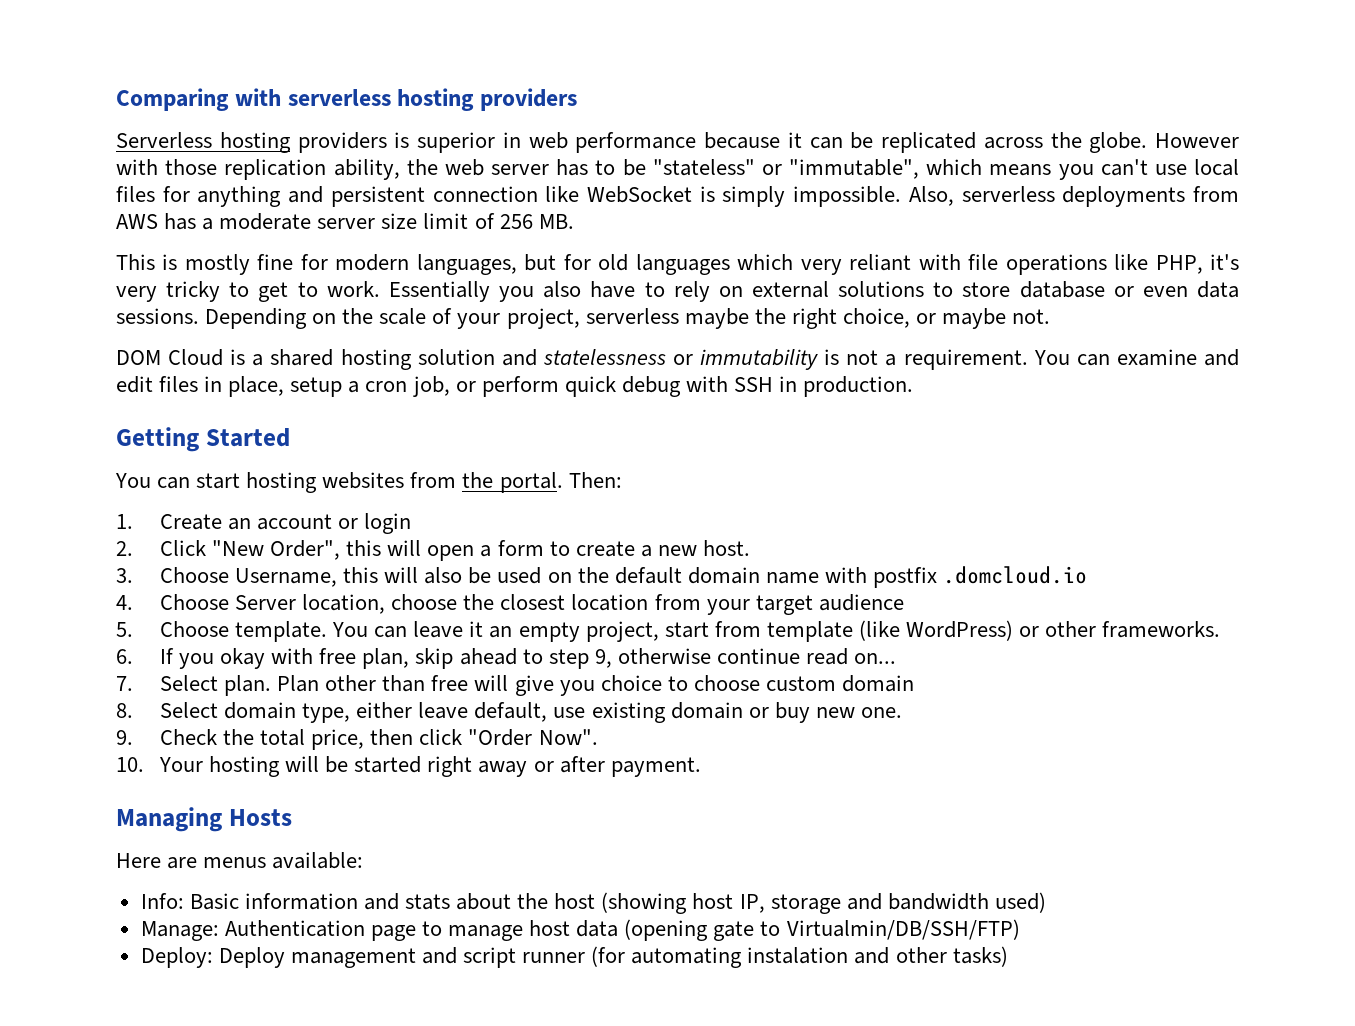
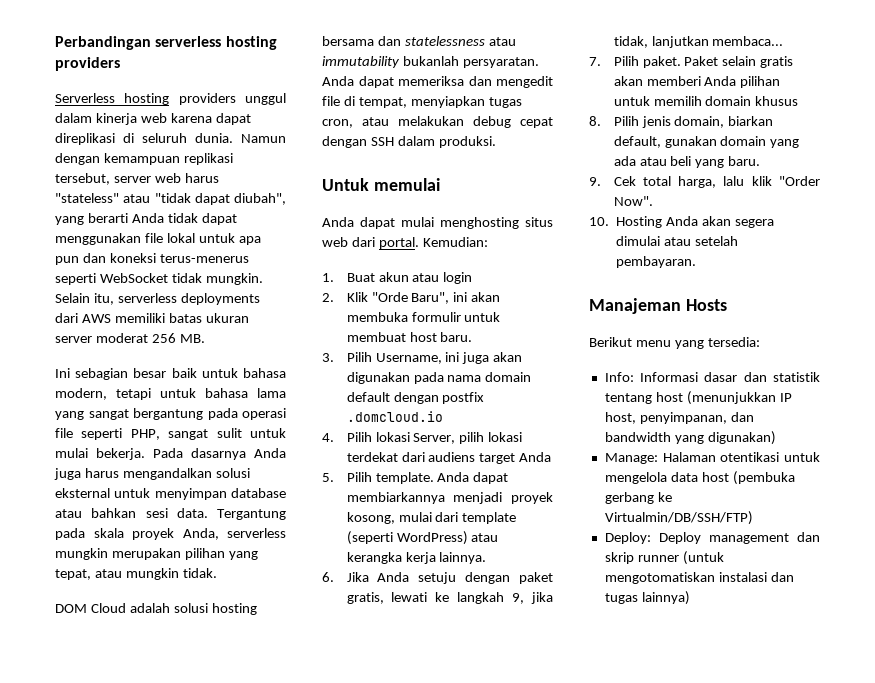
[116,88,282,111] Comparing with -> [55,36,151,50] Perbandingan
[394,132,1239,153] [116,159,1239,180] [116,186,1239,207] [116,213,574,230] [116,254,1240,275] [116,281,1239,302] [116,308,1051,329] [116,349,1239,370] [116,376,914,397] [116,427,290,452] [115,472,622,493] [116,513,412,534] [116,540,750,561] [116,566,1088,588] [116,594,904,615] [116,620,1221,642] [116,648,897,669] [116,675,915,696] is superior in web performance because it can be replicated across the globe. However with those replication ability, the web server has to be "stateless" or "immutable", which means you can't use local files for anything and persistent connection like WebSocket is simply impossible. Also, serverless deployments from AWS has a moderate server size limit of 256 MB. // This is mostly fine for modern languages, but for old languages which very reliant with file operations like PHP, it's very tricky to get to work. Essentially you also have to rely on external solutions to store database or even data sessions. Depending on the scale of your project, serverless maybe the right choice, or maybe not. // DOM Cloud is a shared hosting solution and statelessness or immutability is not a requirement. You can examine and edit files in place, setup a cron job, or perform quick debug with SSH in production. // Getting Started // You can start hosting websites from the portal. Then: // 1. Create an account or login // 2. Click "New Order", this will open a form to create a new host. // 3. Choose Username, this will also be used on the default domain name with postfix .domcloud.io // 4. Choose Server location, choose the closest location from your target audience // 5. Choose template. You can leave it an empty project, start from template (like WordPress) or other frameworks. // 6. If you okay with free plan, skip ahead to step 9, otherwise continue read on... // 7. Select plan. Plan other than free will give you choice to choose custom domain -> [245,93,286,105] [55,113,251,125] [55,133,286,145] [55,153,233,165] [55,173,219,185] [55,193,286,205] [55,213,237,225] [55,233,261,245] [55,253,249,265] [55,273,263,285] [55,293,260,305] [55,313,249,323] [55,333,205,343] [55,368,286,380] [55,388,286,400] [55,408,286,420] [55,428,286,440] [55,448,286,460] [54,468,250,480] [55,488,286,500] [55,508,286,520] [55,528,286,540] [55,548,258,560] [55,568,217,580] [55,603,257,615] [322,36,516,46] [322,56,539,68] [322,76,553,88] [322,96,522,108] [322,116,553,128] [322,136,496,148] [322,178,440,191] [322,217,553,229] [322,237,488,249] [322,272,473,284] [322,292,501,304] [346,312,501,322] [346,332,473,342] [322,352,523,364] [346,372,532,384] [346,392,485,404] [346,411,443,422] [322,432,523,444] [346,452,552,464] [322,472,509,484] [346,492,553,504] [346,512,517,524] [346,531,499,545] [346,552,487,564] [322,572,553,584] [346,592,553,604] [613,36,784,48] [589,56,794,68] [613,76,781,88] [613,96,799,106] unggul dalam kinerja web karena dapat direplikasi di seluruh dunia. Namun dengan kemampuan replikasi tersebut, server web harus "stateless" atau "tidak dapat diubah", yang berarti Anda tidak dapat menggunakan file lokal untuk apa pun dan koneksi terus-menerus seperti WebSocket tidak mungkin. Selain itu, serverless deployments dari AWS memiliki batas ukuran server moderat 256 MB. // Ini sebagian besar baik untuk bahasa modern, tetapi untuk bahasa lama yang sangat bergantung pada operasi file seperti PHP, sangat sulit untuk mulai bekerja. Pada dasarnya Anda juga harus mengandalkan solusi eksternal untuk menyimpan database atau bahkan sesi data. Tergantung pada skala proyek Anda, serverless mungkin merupakan pilihan yang tepat, atau mungkin tidak. // DOM Cloud adalah solusi hosting bersama dan statelessness atau immutability bukanlah persyaratan. Anda dapat memeriksa dan mengedit file di tempat, menyiapkan tugas cron, atau melakukan debug cepat dengan SSH dalam produksi. // Untuk memulai // Anda dapat mulai menghosting situs web dari portal. Kemudian: // 1. Buat akun atau login // 2. Klik "Orde Baru", ini akan membuka formulir untuk membuat host baru. // 3. Pilih Username, ini juga akan digunakan pada nama domain default dengan postfix .domcloud.io // 4. Pilih lokasi Server, pilih lokasi terdekat dari audiens target Anda // 5. Pilih template. Anda dapat membiarkannya menjadi proyek kosong, mulai dari template (seperti WordPress) atau kerangka kerja lainnya. // 6. Jika Anda setuju dengan paket gratis, lewati ke langkah 9, jika tidak, lanjutkan membaca... // 7. Pilih paket. Paket selain gratis akan memberi Anda pilihan untuk memilih domain khusus
[160,702,902,723] [116,729,598,750] [116,756,701,777] [116,807,292,832] [116,852,364,869] [140,892,1046,914] [140,919,1020,941] [140,946,1008,968] Select domain type, either leave default, use existing domain or buy new one. // 9. Check the total price, then click "Order Now". // 10. Your hosting will be started right away or after payment. // Managing Hosts // Here are menus available: // Info: Basic information and stats about the host (showing host IP, storage and bandwidth used) // Manage: Authentication page to manage host data (opening gate to Virtualmin/DB/SSH/FTP) // Deploy: Deploy management and script runner (for automating instalation and other tasks) -> [613,116,774,128] [613,136,800,148] [613,156,761,168] [589,176,820,188] [613,196,653,206] [589,216,774,228] [616,236,739,246] [616,256,697,268] [589,298,727,314] [589,337,760,349] [604,372,820,382] [604,391,792,405] [604,412,754,424] [604,431,776,445] [604,452,820,464] [604,471,795,485] [604,492,672,504] [604,511,753,525] [604,532,820,544] [604,551,724,565] [604,572,794,584] [604,591,690,605] Pilih jenis domain, biarkan default, gunakan domain yang ada atau beli yang baru. // 9. Cek total harga, lalu klik "Order Now". // 10. Hosting Anda akan segera dimulai atau setelah pembayaran. // Manajeman Hosts // Berikut menu yang tersedia: // Info: Informasi dasar dan statistik tentang host (menunjukkan IP host, penyimpanan, dan bandwidth yang digunakan) // Manage: Halaman otentikasi untuk mengelola data host (pembuka gerbang ke Virtualmin/DB/SSH/FTP) // Deploy: Deploy management dan skrip runner (untuk mengotomatiskan instalasi dan tugas lainnya)

